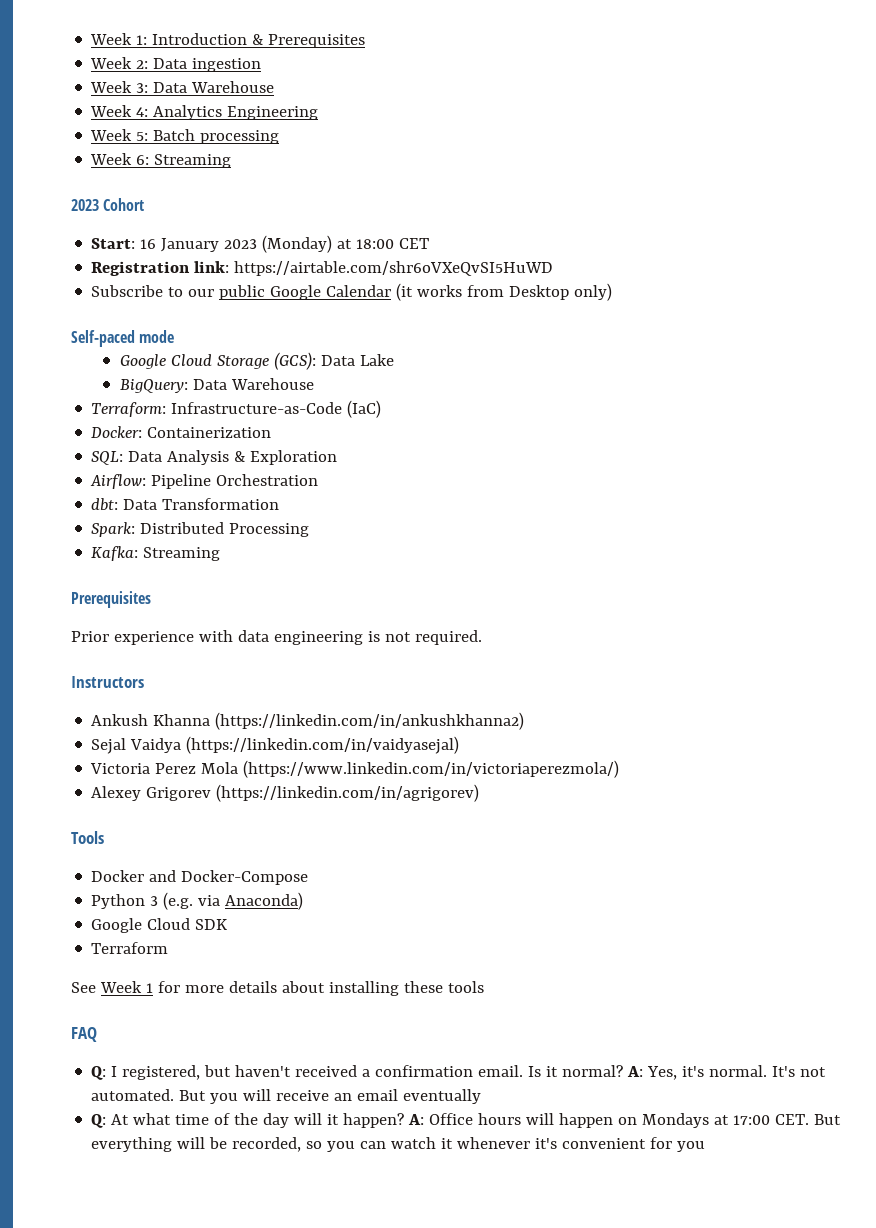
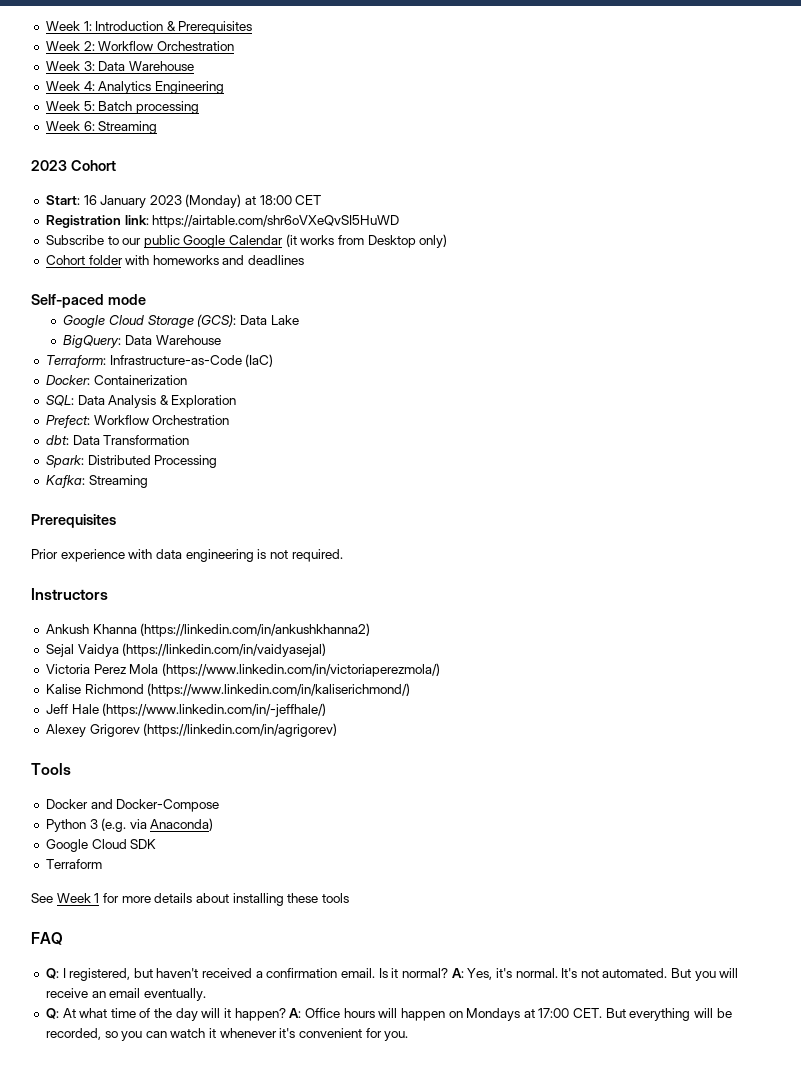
[153,58,262,72] Data ingestion -> [98,41,234,51] Workflow Orchestration
(613, 292) none -> [45,255,305,265] // Cohort folder with homeworks and deadlines
[90,474,212,489] Airflow: Pipeline -> [45,415,149,428] Prefect: Workflow
(620, 769) none -> [45,683,411,697] [45,703,327,717] // Kalise Richmond (https://www.linkedin.com/in/kaliserichmond/) // Jeff Hale (https://www.linkedin.com/in/-jeffhale/)
[403,1089,482,1104] eventually -> [143,988,206,1001] eventually.
[677,1141,706,1152] you -> [384,1031,409,1041] you.

